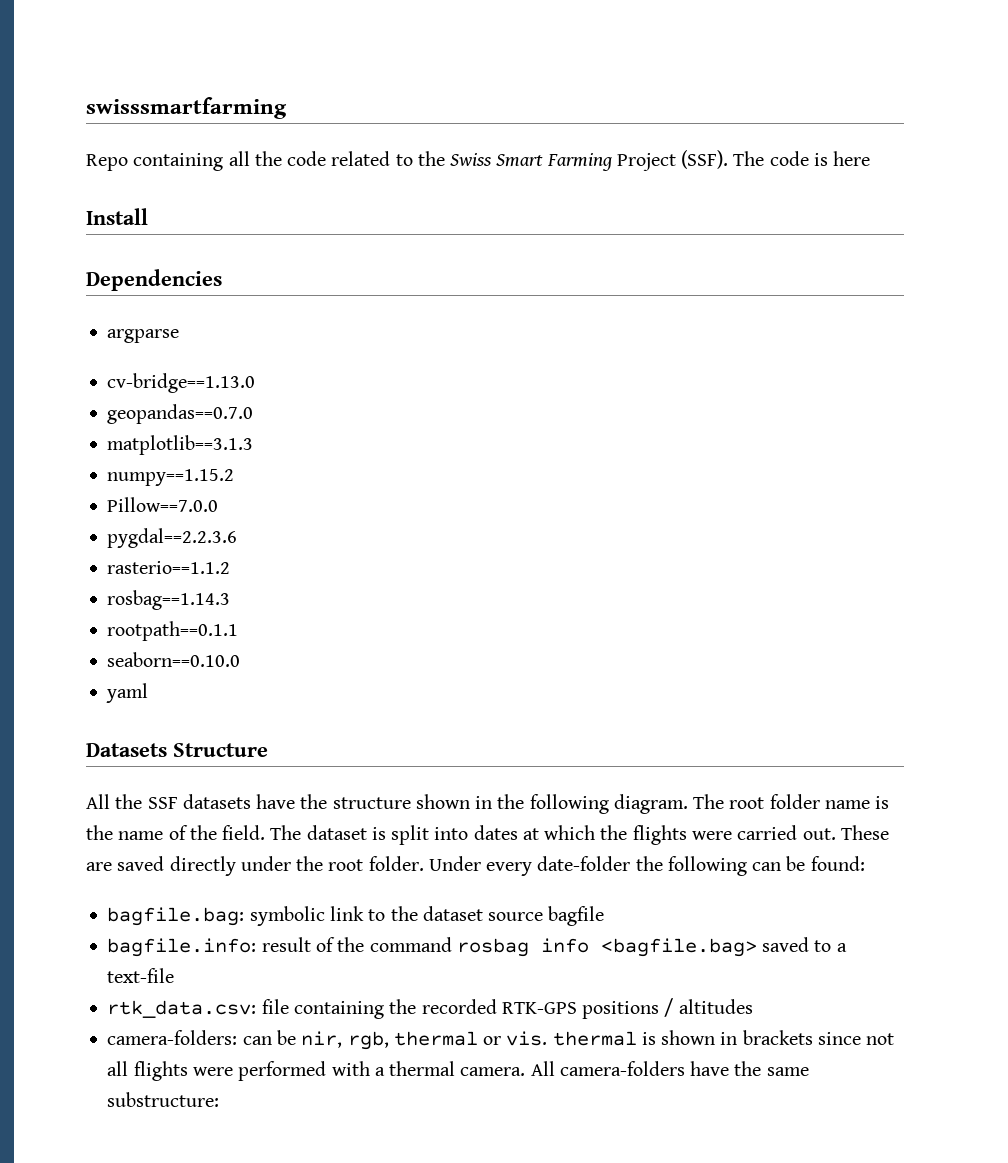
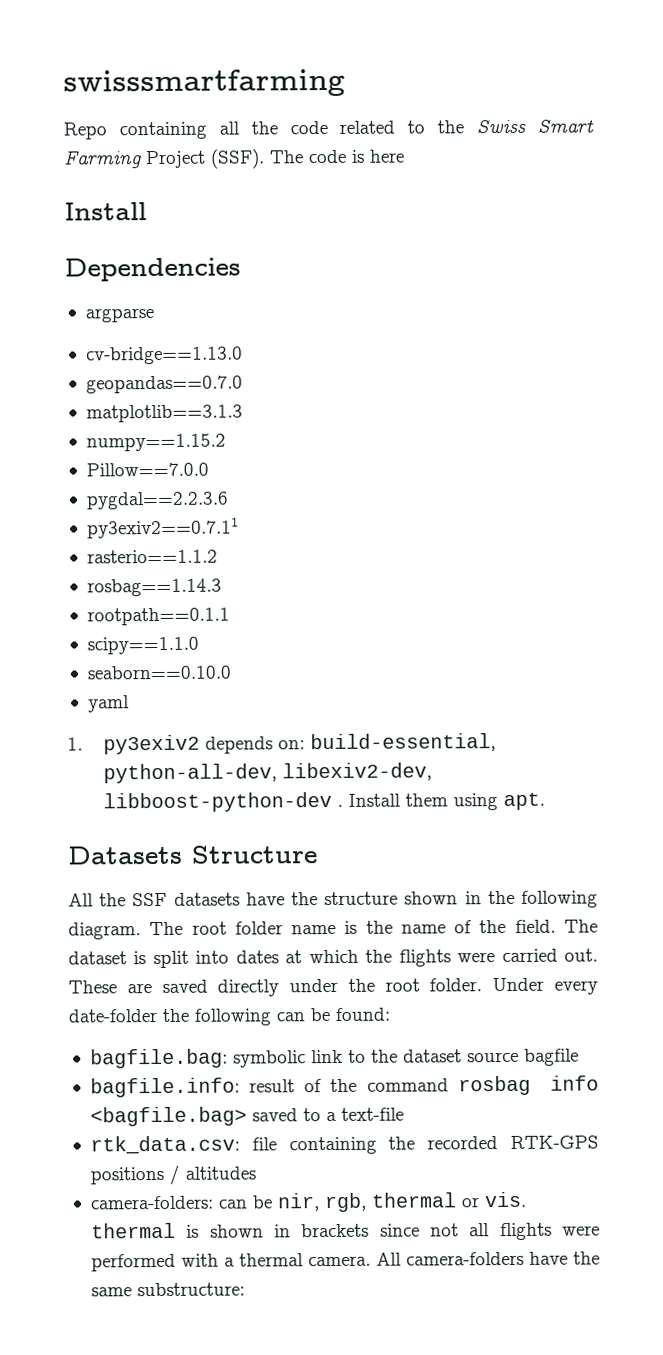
(238, 538) none -> [86,517,239,539] // py3exiv2==0.7.11
(239, 631) none -> [86,636,199,655] // scipy==1.1.0
(149, 693) none -> [67,733,497,755] [103,762,433,784] [103,791,546,813] // 1. py3exiv2 depends on: build-essential, python-all-dev, libexiv2-dev, libboost-python-dev . Install them using apt.

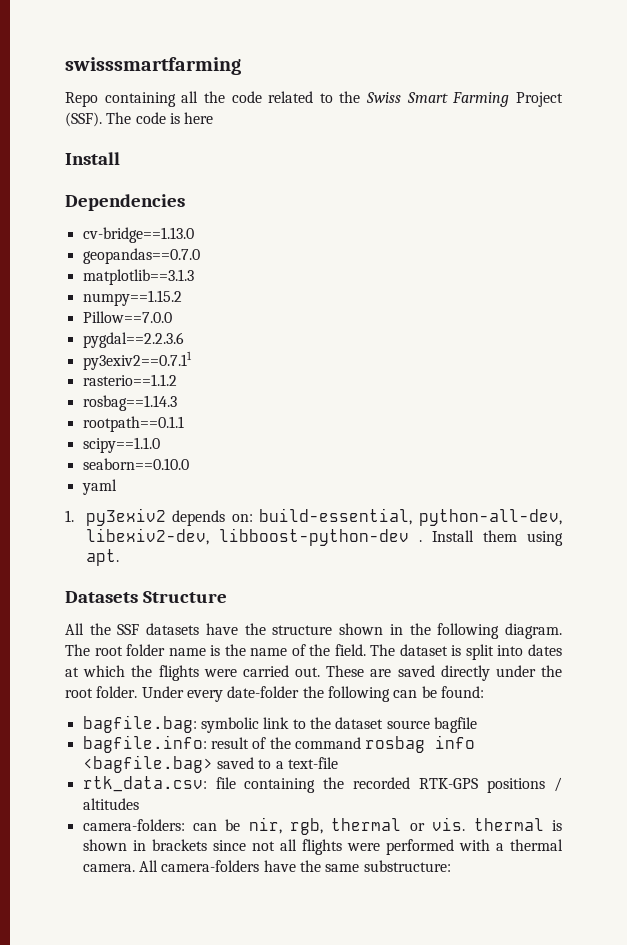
[84,308,154,323] // argparse -> (185, 202) none

